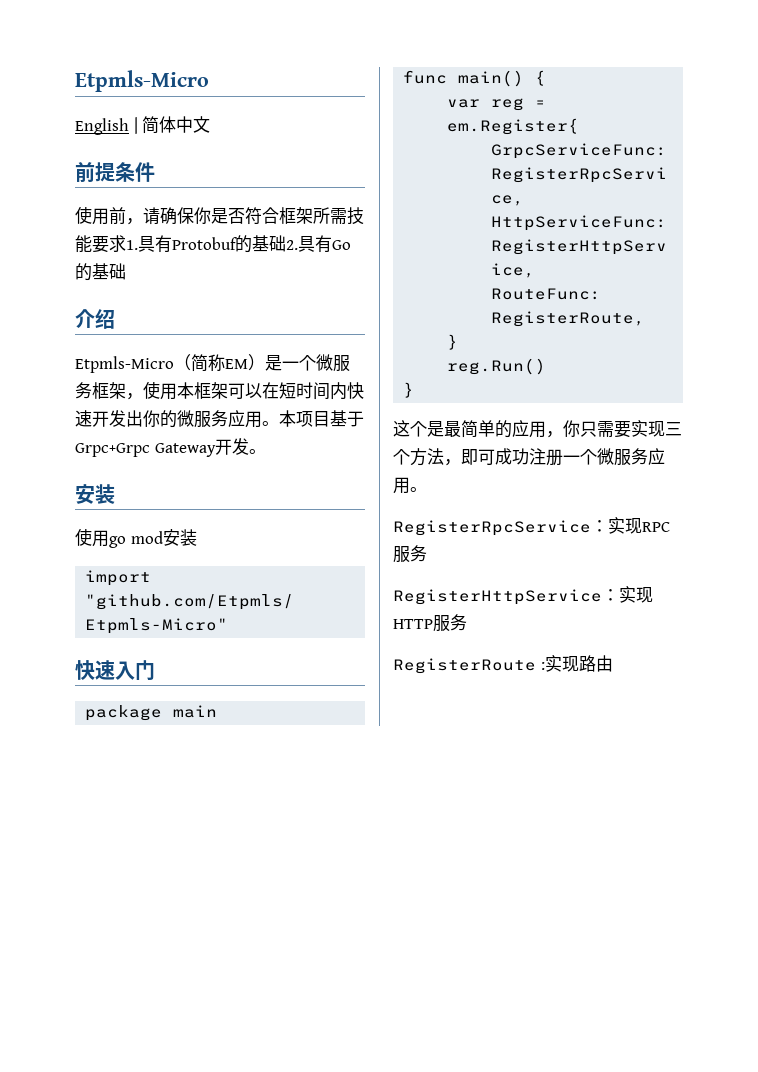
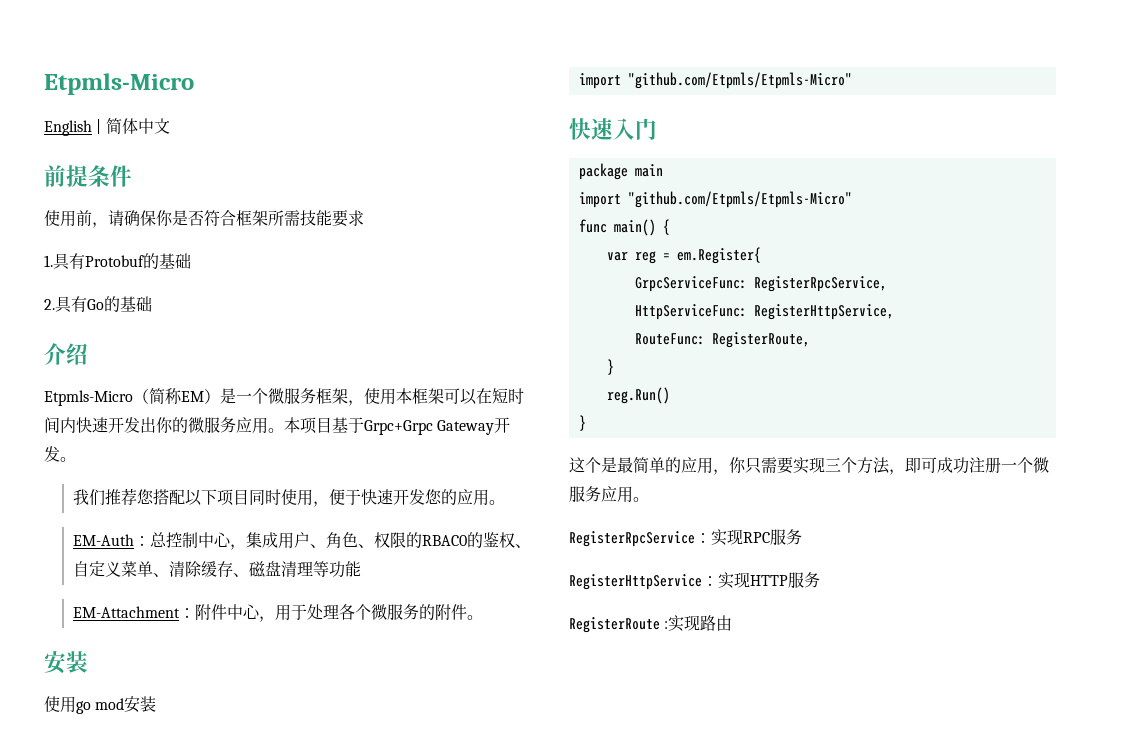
(126, 243) none -> (364, 218) //
(286, 243) none -> (191, 261) //
(266, 451) none -> [72,488,505,507] [72,532,531,550] [72,561,361,578] [72,604,483,622] // 我们推荐您搭配以下项目同时使用，便于快速开发您的应用。 // EM-Auth：总控制中心，集成用户、角色、权限的RBAC0的鉴权、自定义菜单、清除缓存、磁盘清理等功能 // EM-Attachment：附件中心，用于处理各个微服务的附件。
(218, 711) none -> [578,191,852,208] // import "github.com/Etpmls/Etpmls-Micro"

